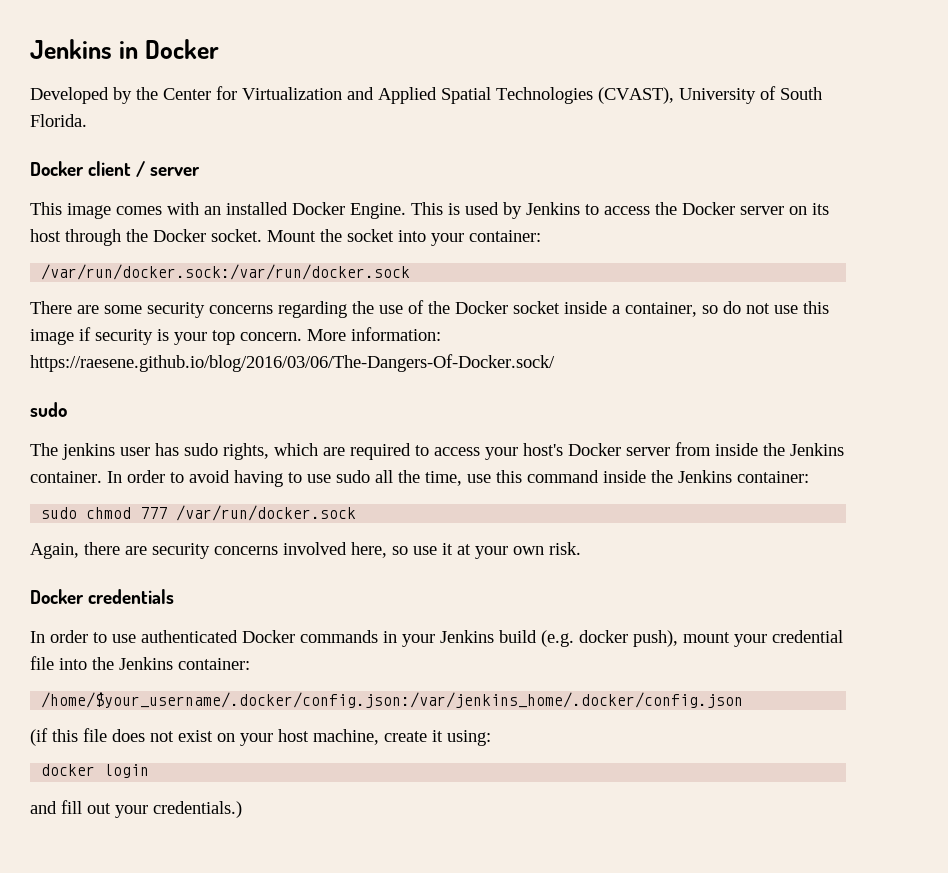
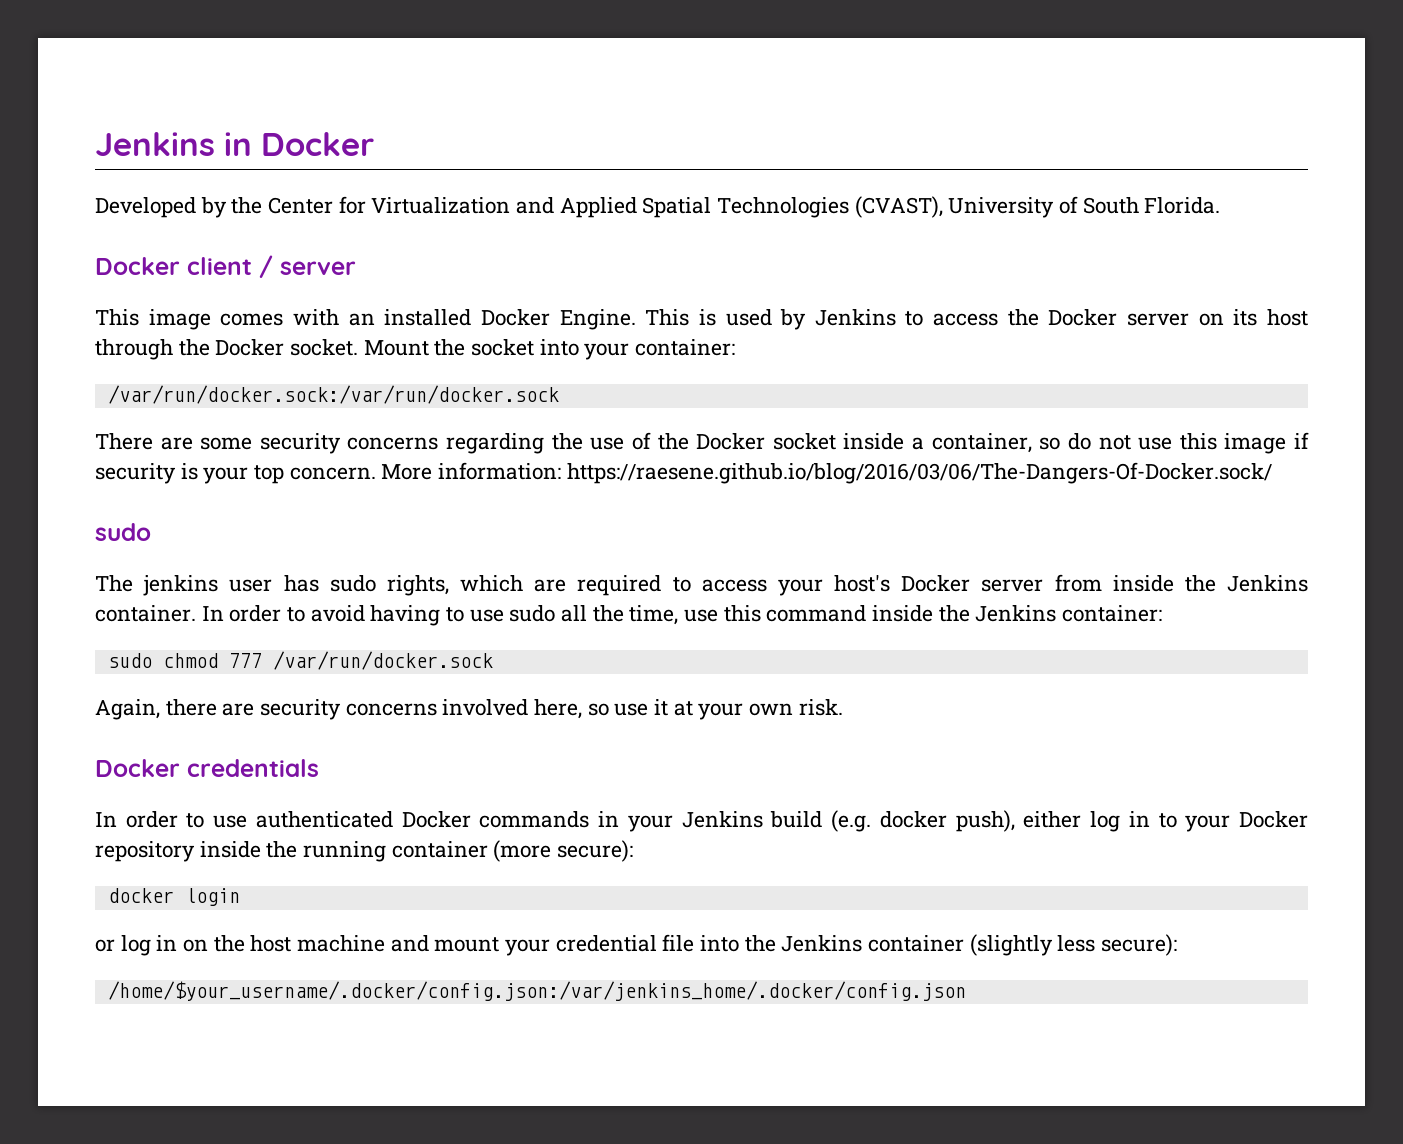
(678, 638) none -> [1023,811,1308,832] [95,840,634,862] [107,888,240,906] [95,935,429,956] either log in to your Docker repository inside the running container (more secure): // docker login // or log in on the host machine and
[178,658,250,670] [41,692,744,708] [30,728,491,746] [41,764,150,778] [30,800,242,818] container: // /home/$your_username/.docker/config.json:/var/jenkins_home/.docker/config.json // (if this file does not exist on your host machine, create it using: // docker login // and fill out your credentials.) -> [868,934,1178,956] [107,981,966,1001] container (slightly less secure): // /home/$your_username/.docker/config.json:/var/jenkins_home/.docker/config.json

